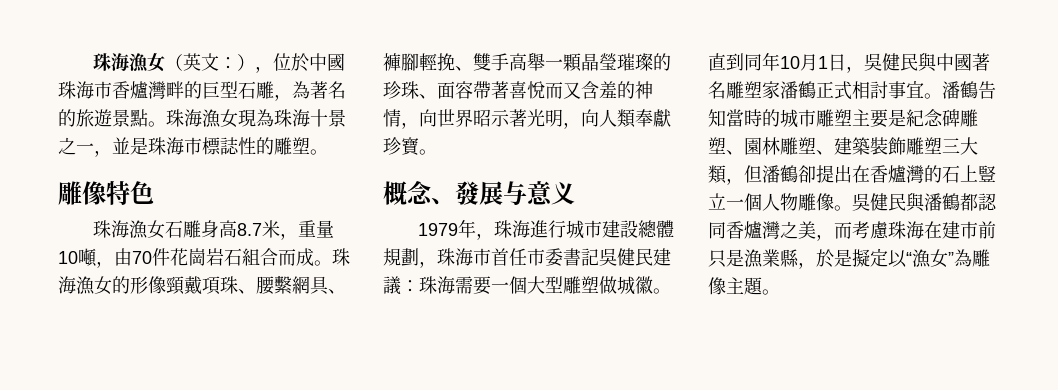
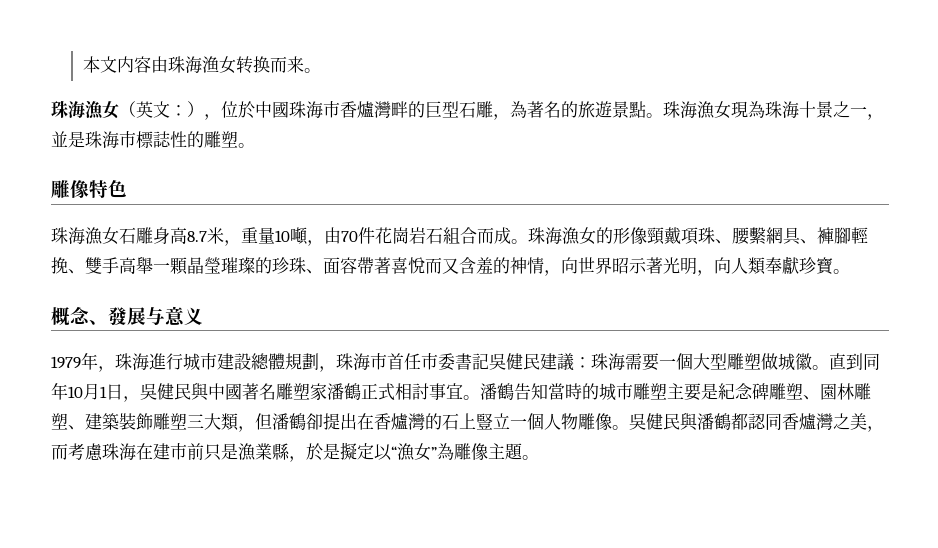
(92, 62) none -> [82,56,321,74] 本文内容由珠海渔女转换而来。 //

